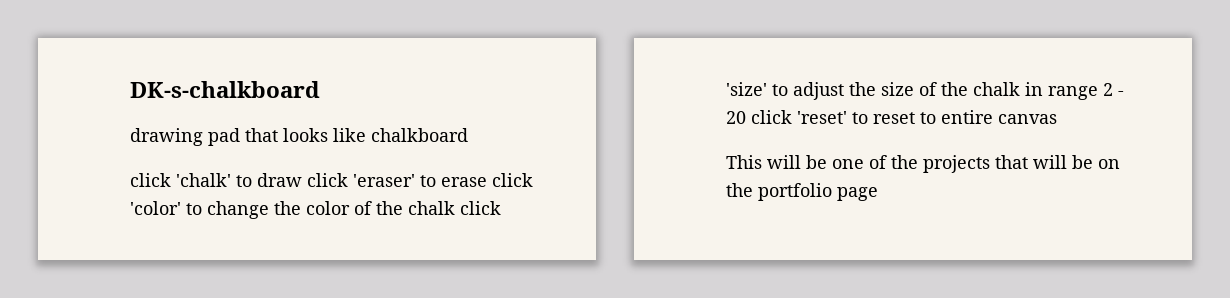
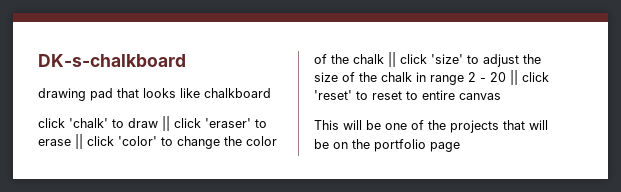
(302, 180) none -> [162,116,170,131] ||
(487, 182) none -> [75,134,83,149] ||
(455, 208) none -> [388,52,396,67] ||
(746, 117) none -> [510,70,518,85] ||

